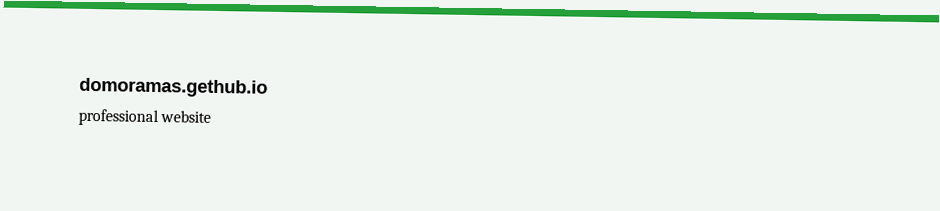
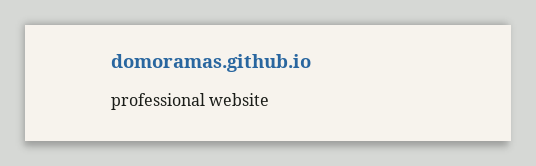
[79,77,268,98] domoramas.gethub.io -> [111,54,311,72] domoramas.github.io

